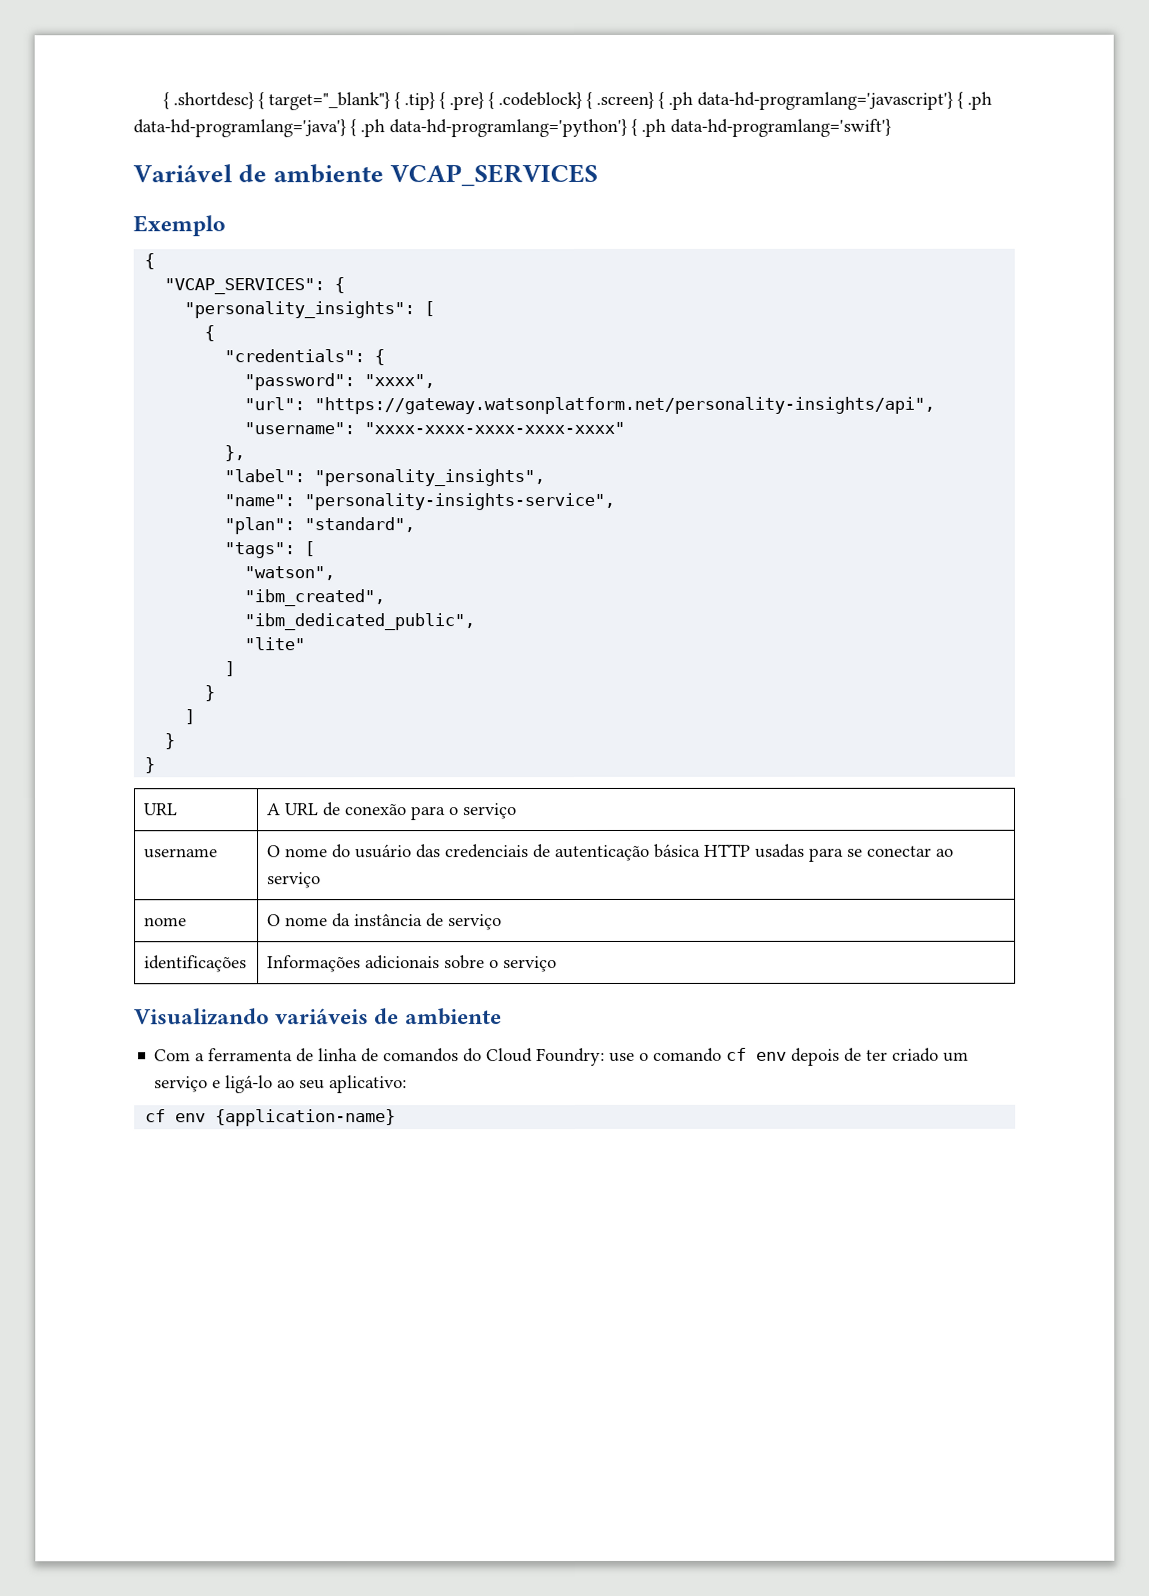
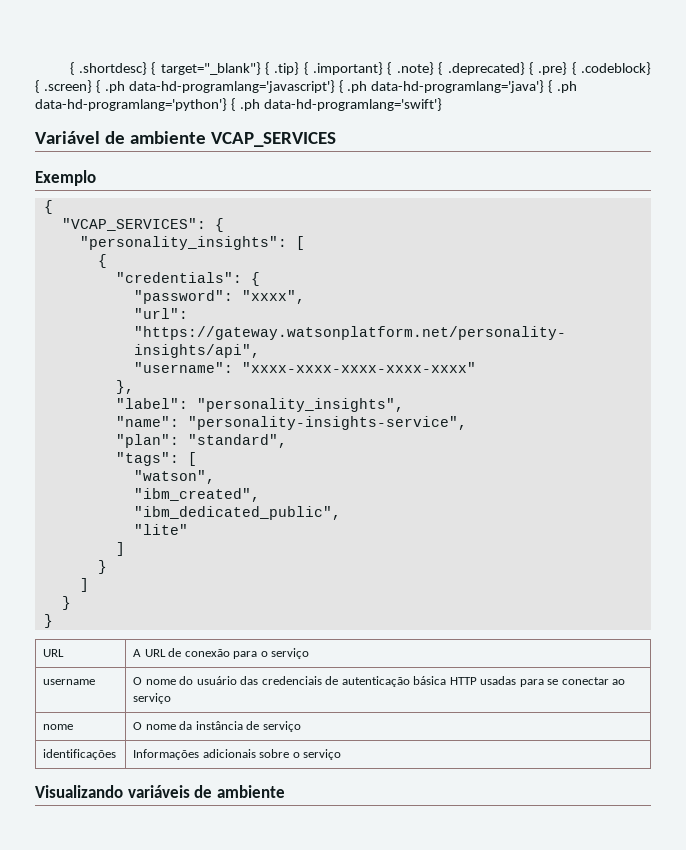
(445, 101) none -> [313,62,534,75] .important} { .note} { .deprecated} {
[154,1047,970,1067] [154,1075,408,1094] [145,1109,397,1127] // Com a ferramenta de linha de comandos do Cloud Foundry: use o comando cf env depois de ter criado um serviço e ligá-lo ao seu aplicativo: // cf env {application-name} -> (285, 791) none

